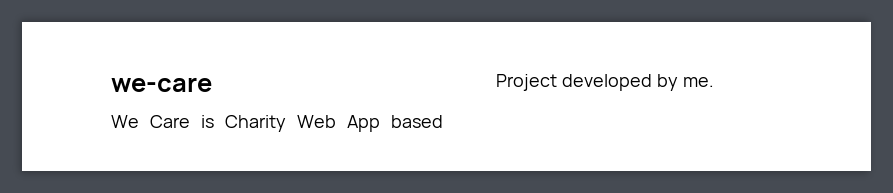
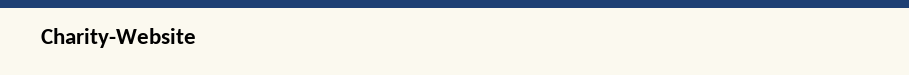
[111,77,212,92] [111,115,443,132] [496,74,714,91] we-care // We Care is Charity Web App based Project developed by me. -> [41,28,196,48] Charity-Website

